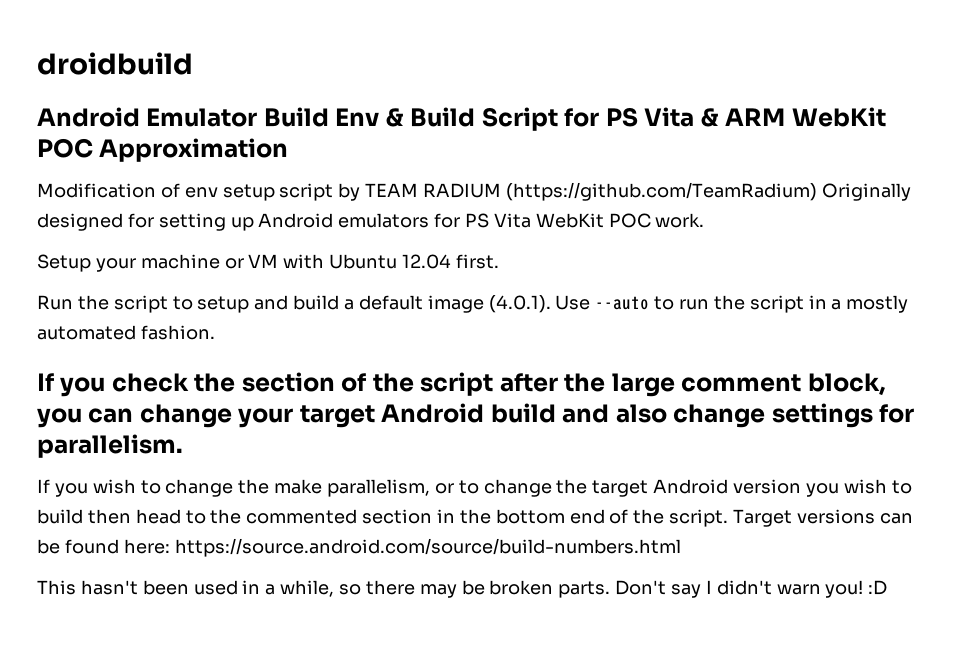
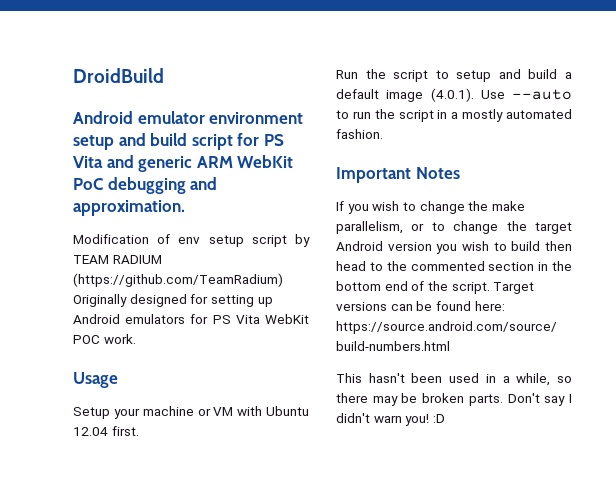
[37,52,193,75] [37,107,886,131] [37,138,289,162] droidbuild // Android Emulator Build Env & Build Script for PS Vita & ARM WebKit POC Approximation -> [73,68,164,83] [73,111,304,124] [73,133,284,150] [73,155,294,172] [73,177,218,194] [73,200,185,216] DroidBuild // Android emulator environment setup and build script for PS Vita and generic ARM WebKit PoC debugging and approximation.
(705, 220) none -> [73,372,118,388] // Usage
[37,372,886,397] [37,403,915,428] [37,434,183,458] If you check the section of the script after the large comment block, you can change your target Android build and also change settings for parallelism. -> [336,167,460,183] Important Notes

